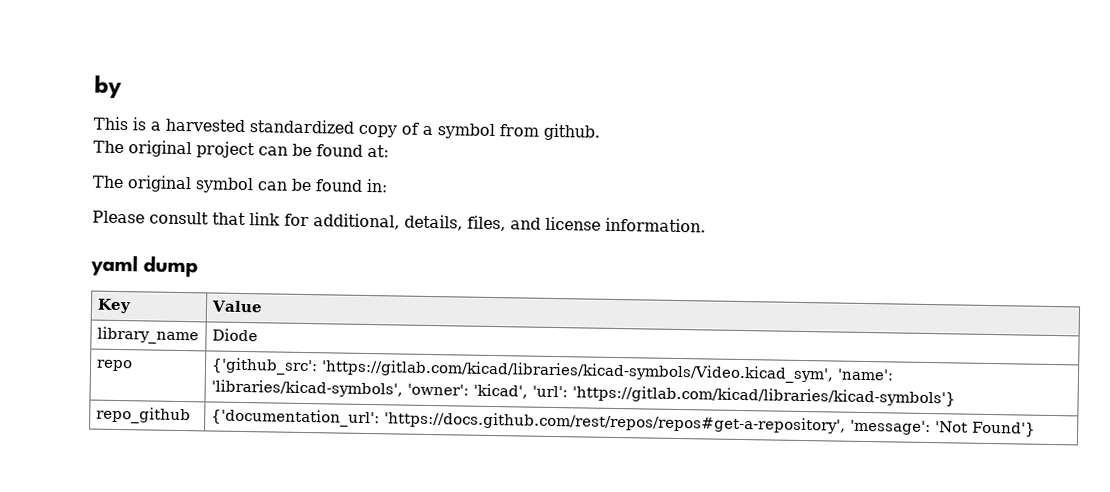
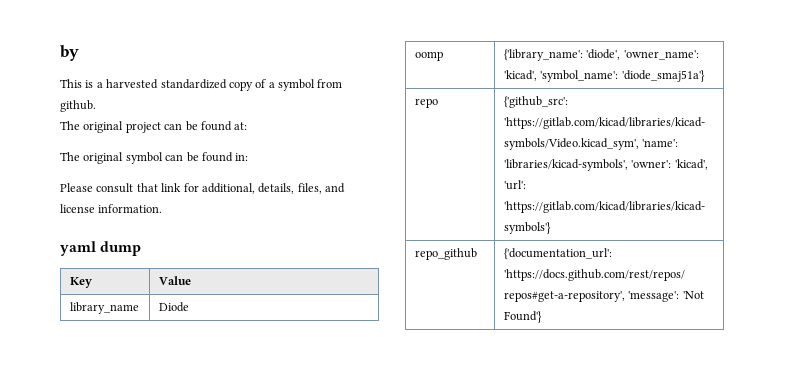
(258, 335) none -> [414,51,443,61] [503,49,699,61] [503,70,705,82] // oomp | {'library_name': 'diode', 'owner_name': 'kicad', 'symbol_name': 'diode_smaj51a'}

